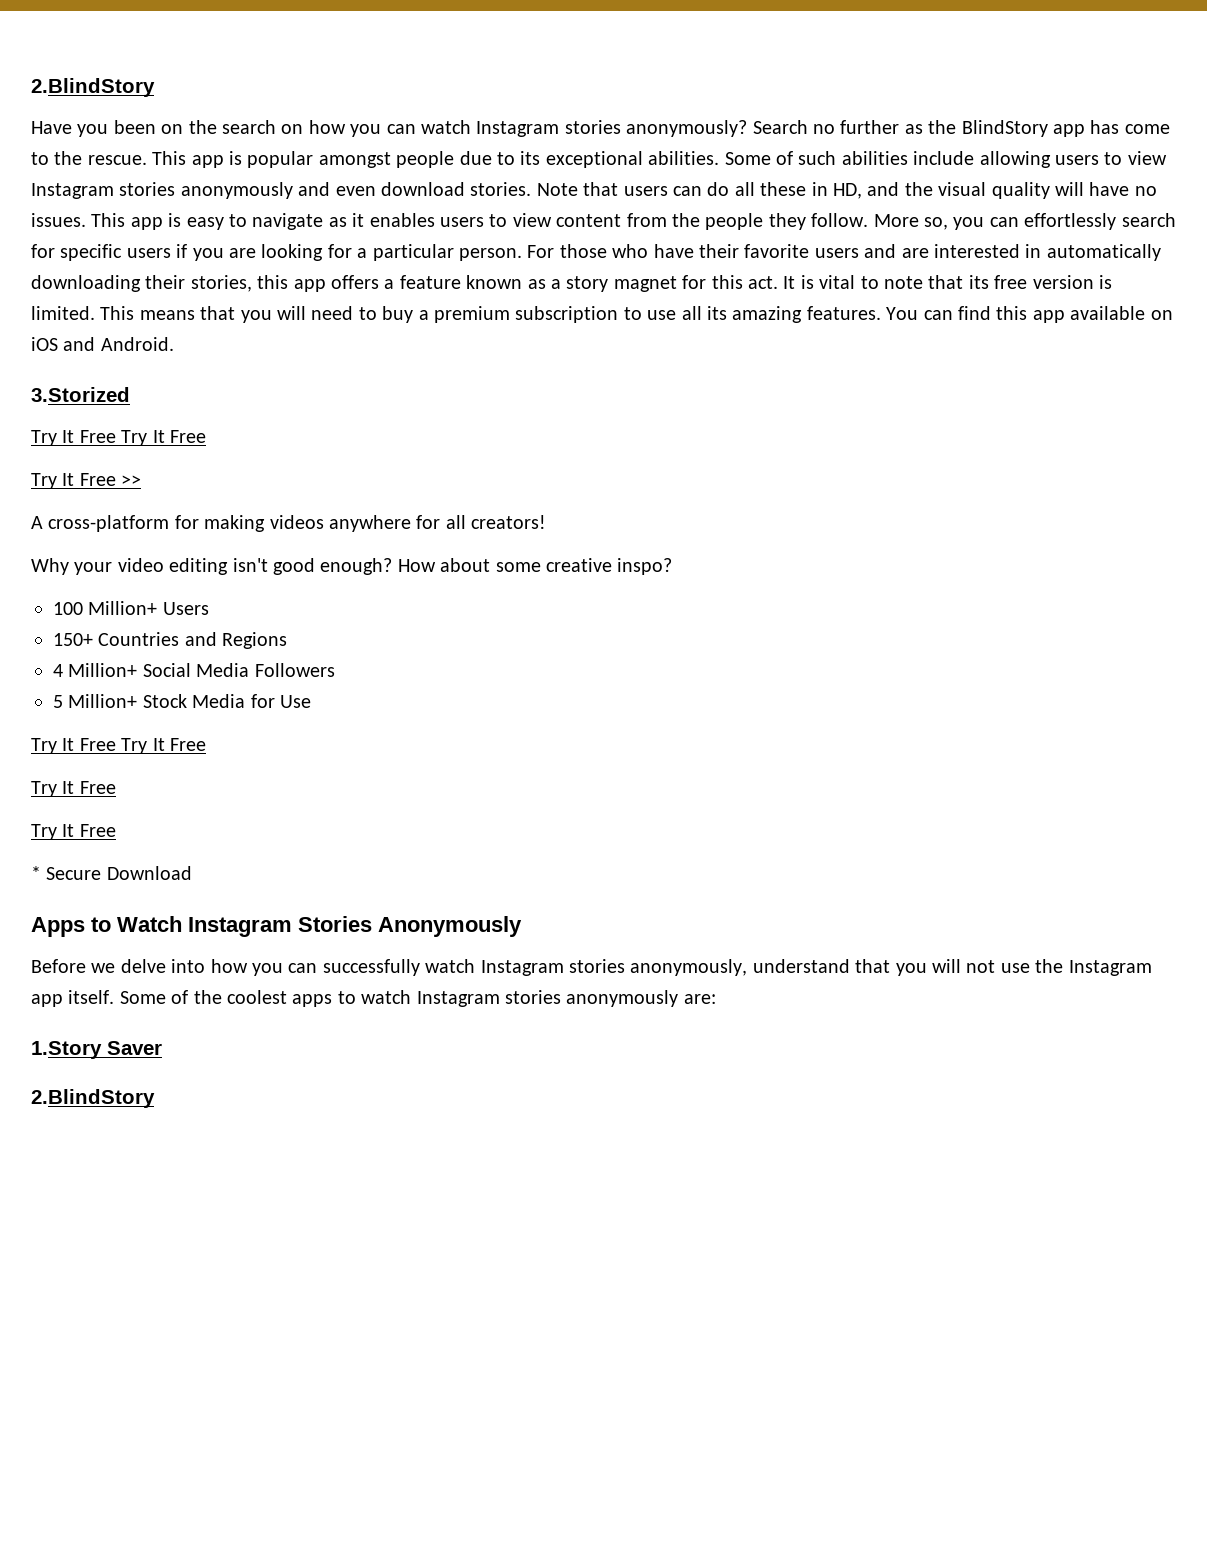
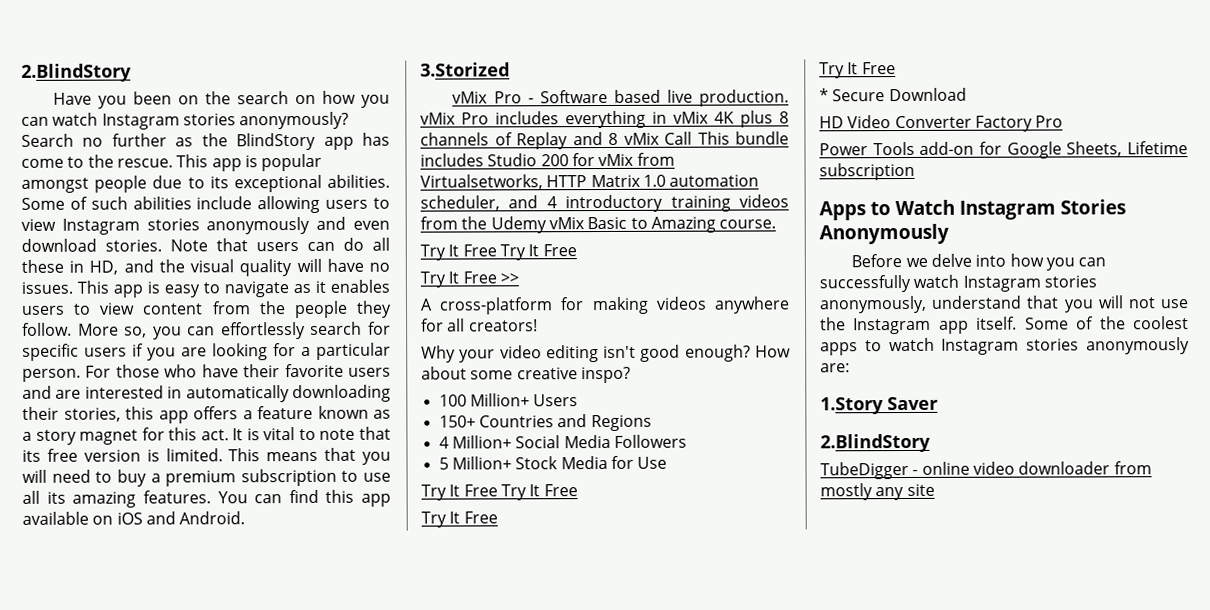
(130, 394) none -> [452,89,789,107] [420,110,789,129] [420,131,789,150] [420,152,675,167] [420,174,760,190] [420,194,789,213] [420,216,777,234] // vMix Pro - Software based live production. vMix Pro includes everything in vMix 4K plus 8 channels of Replay and 8 vMix Call This bundle includes Studio 200 for vMix from Virtualsetworks, HTTP Matrix 1.0 automation scheduler, and 4 introductory training videos from the Udemy vMix Basic to Amazing course.
(192, 873) none -> [819,115,1064,132] [819,141,1188,159] [819,162,915,181] // HD Video Converter Factory Pro // Power Tools add-on for Google Sheets, Lifetime subscription
(155, 1098) none -> [820,461,1152,480] [820,483,935,501] // TubeDigger - online video downloader from mostly any site

